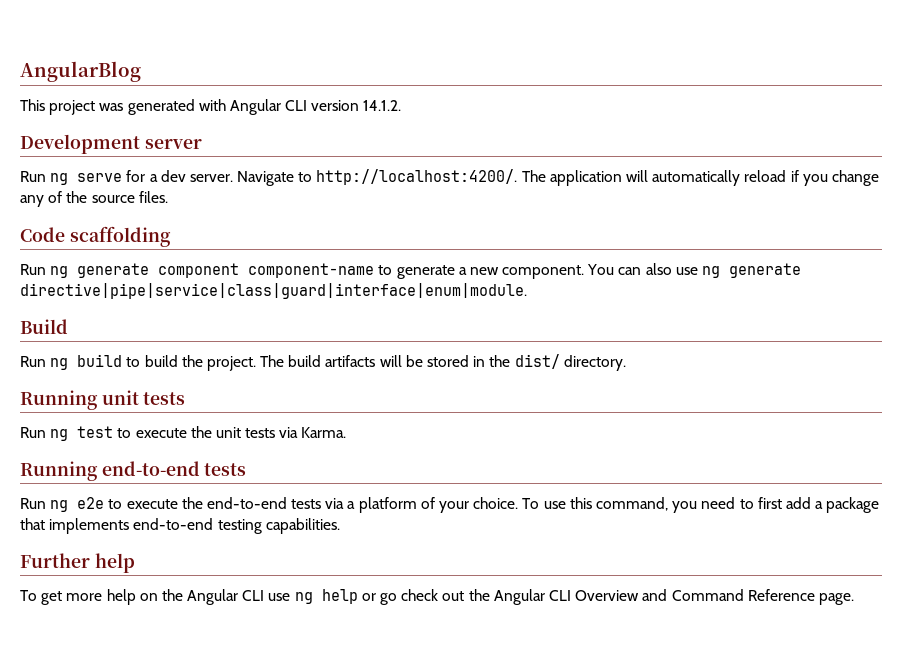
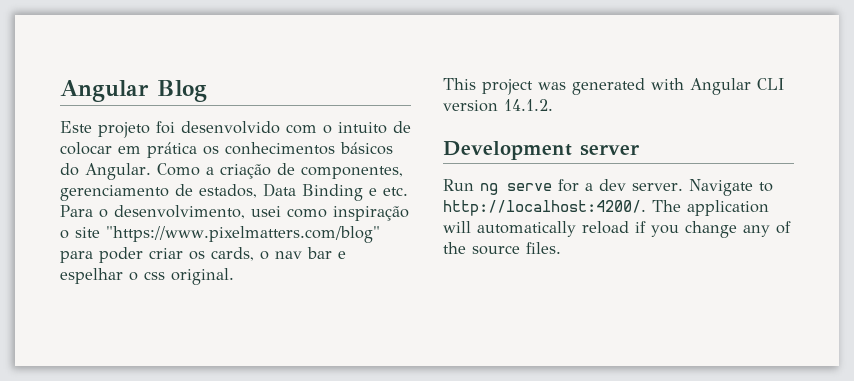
[20,61,141,82] AngularBlog -> [60,80,207,102] [60,121,411,138] [60,142,393,158] [60,163,403,180] [60,183,408,201] [60,205,409,221] [60,226,380,243] [60,247,346,263] [60,268,234,285] Angular Blog // Este projeto foi desenvolvido com o intuito de colocar em prática os conhecimentos básicos do Angular. Como a criação de componentes, gerenciamento de estados, Data Binding e etc. Para o desenvolvimento, usei como inspiração o site "https://www.pixelmatters.com/blog" para poder criar os cards, o nav bar e espelhar o css original.
[20,226,171,247] [20,263,802,279] [20,283,527,299] [20,319,68,334] [20,354,626,371] [20,390,186,410] [20,426,347,441] [20,461,247,481] [20,497,880,513] [20,518,340,534] [20,553,135,573] [20,589,854,605] // Code scaffolding // Run ng generate component component-name to generate a new component. You can also use ng generate directive|pipe|service|class|guard|interface|enum|module. // Build // Run ng build to build the project. The build artifacts will be stored in the dist/ directory. // Running unit tests // Run ng test to execute the unit tests via Karma. // Running end-to-end tests // Run ng e2e to execute the end-to-end tests via a platform of your choice. To use this command, you need to first add a package that implements end-to-end testing capabilities. // Further help // To get more help on the Angular CLI use ng help or go check out the Angular CLI Overview and Command Reference page. -> (561, 248) none

